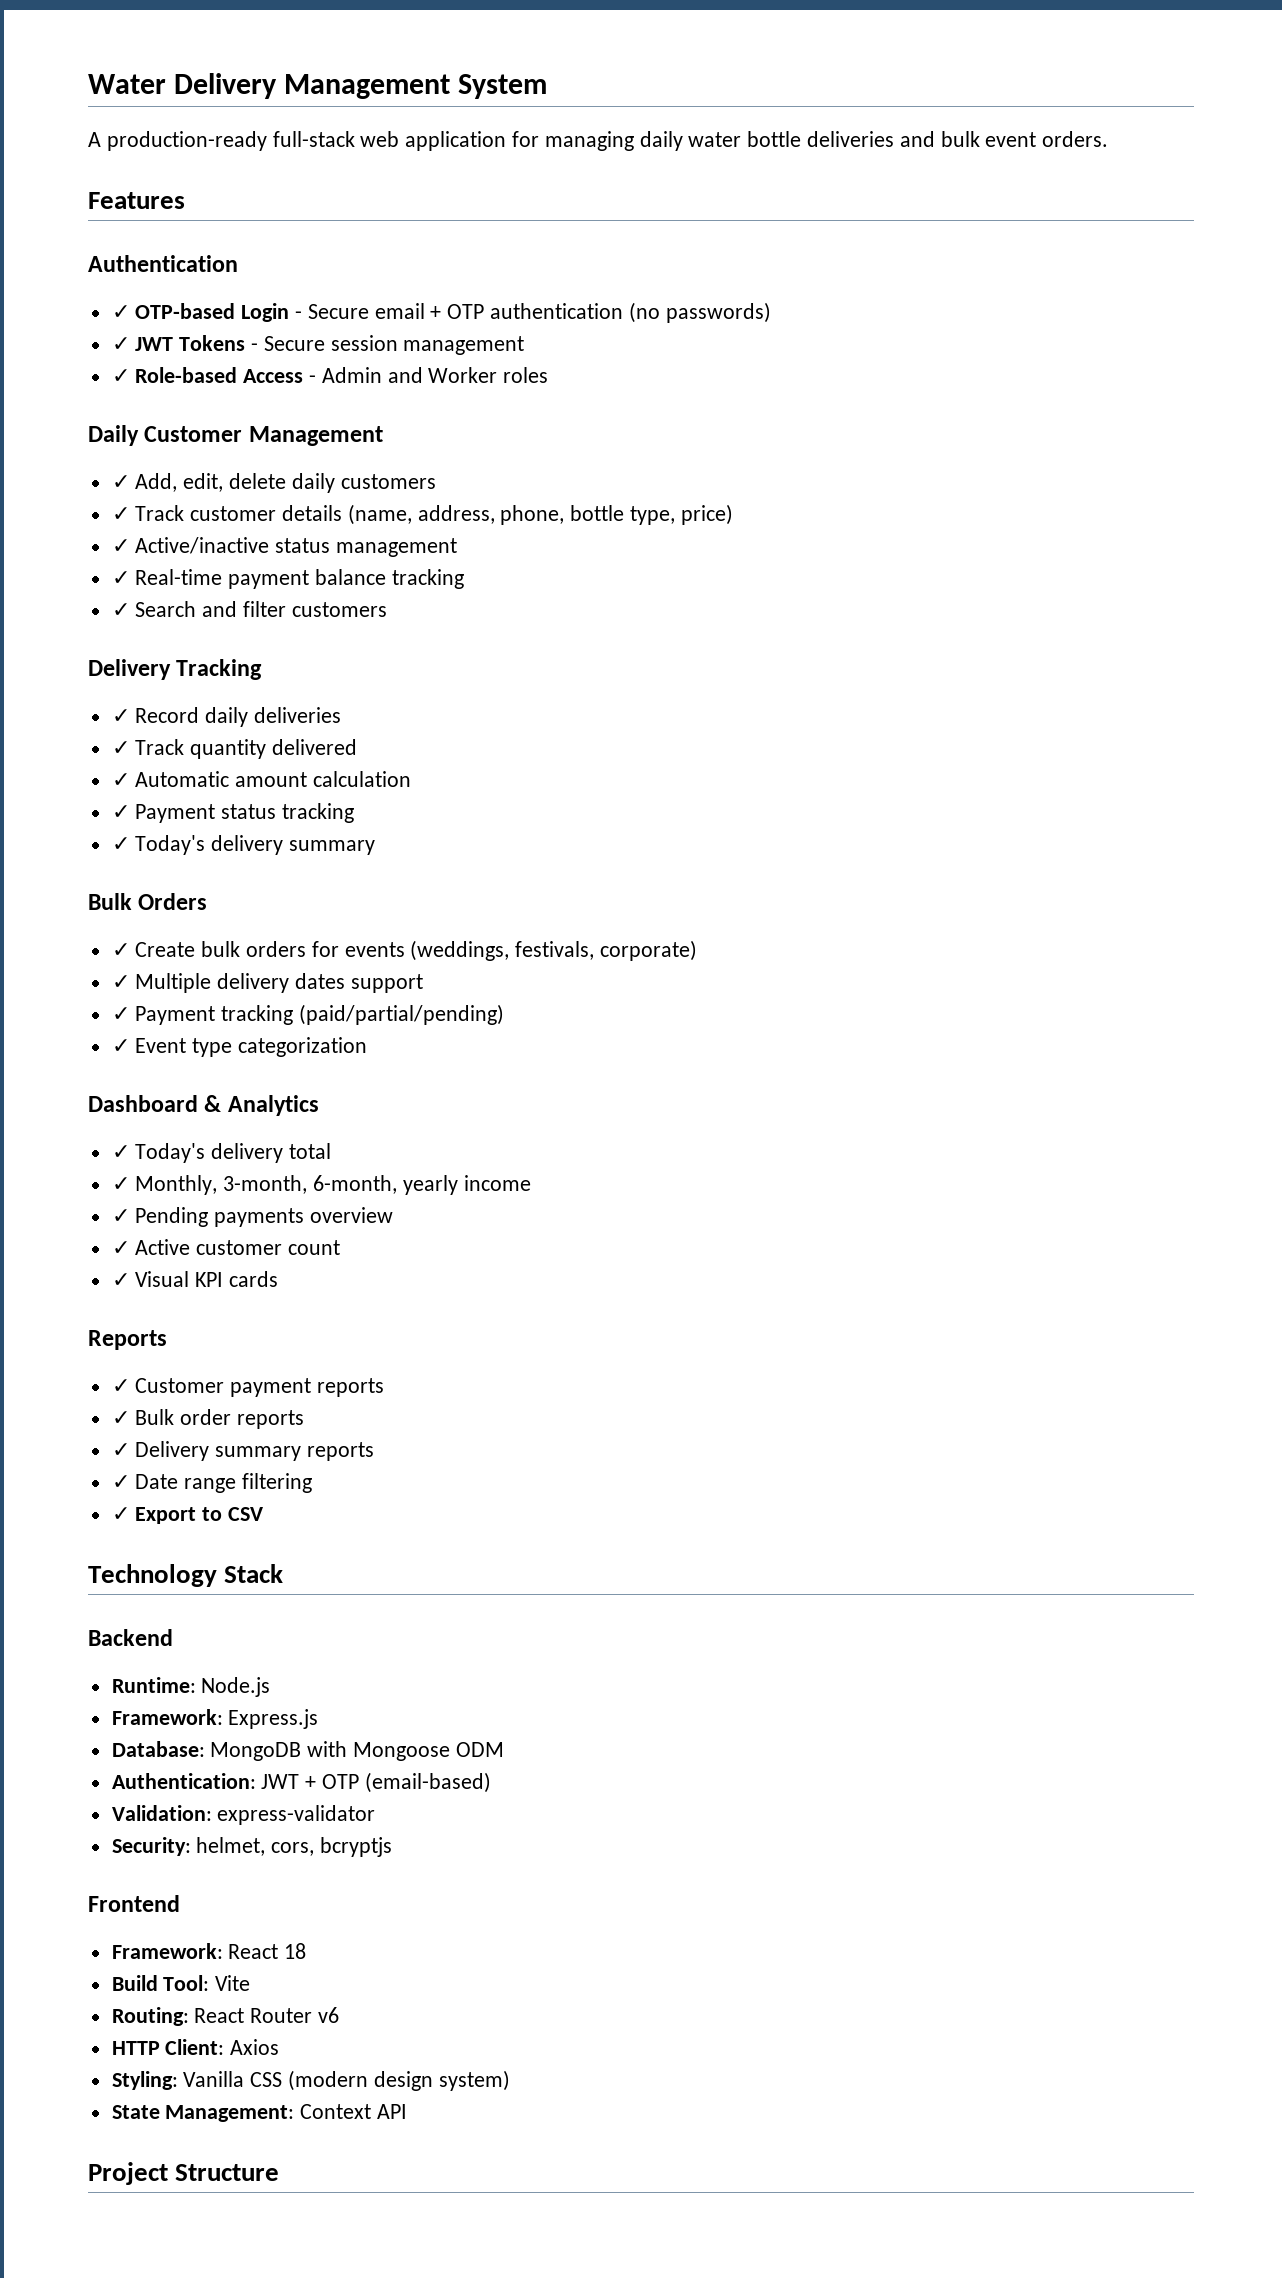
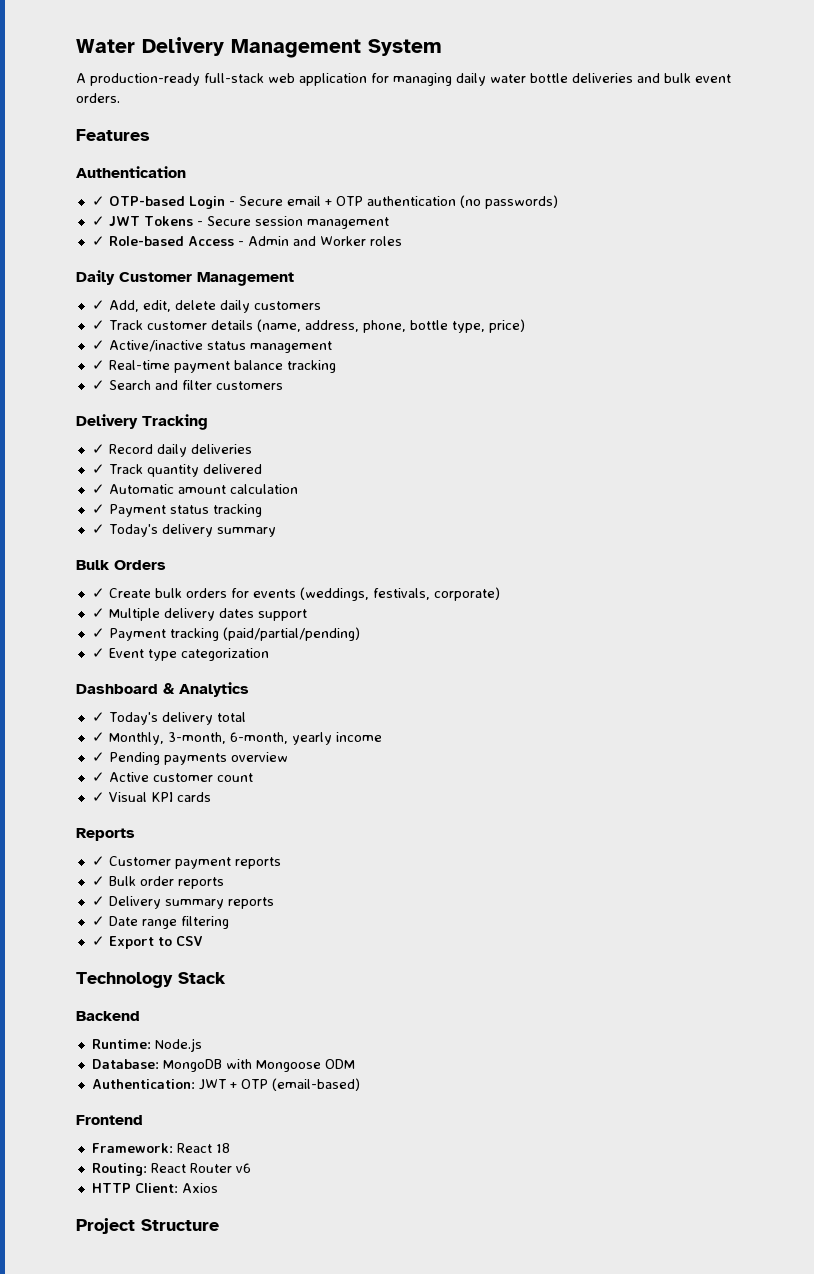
[111,1709,319,1729] // Framework: Express.js -> (202, 1045) none
[111,1805,376,1825] [111,1837,393,1857] // Validation: express-validator // Security: helmet, cors, bcryptjs -> (360, 1084) none
[111,1975,251,1991] // Build Tool: Vite -> (230, 1148) none
[111,2070,510,2091] [111,2104,408,2122] // Styling: Vanilla CSS (modern design system) // State Management: Context API -> (218, 1188) none

